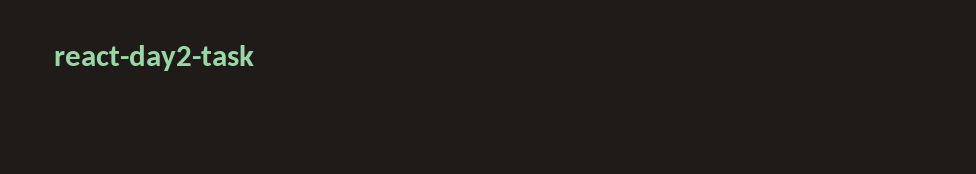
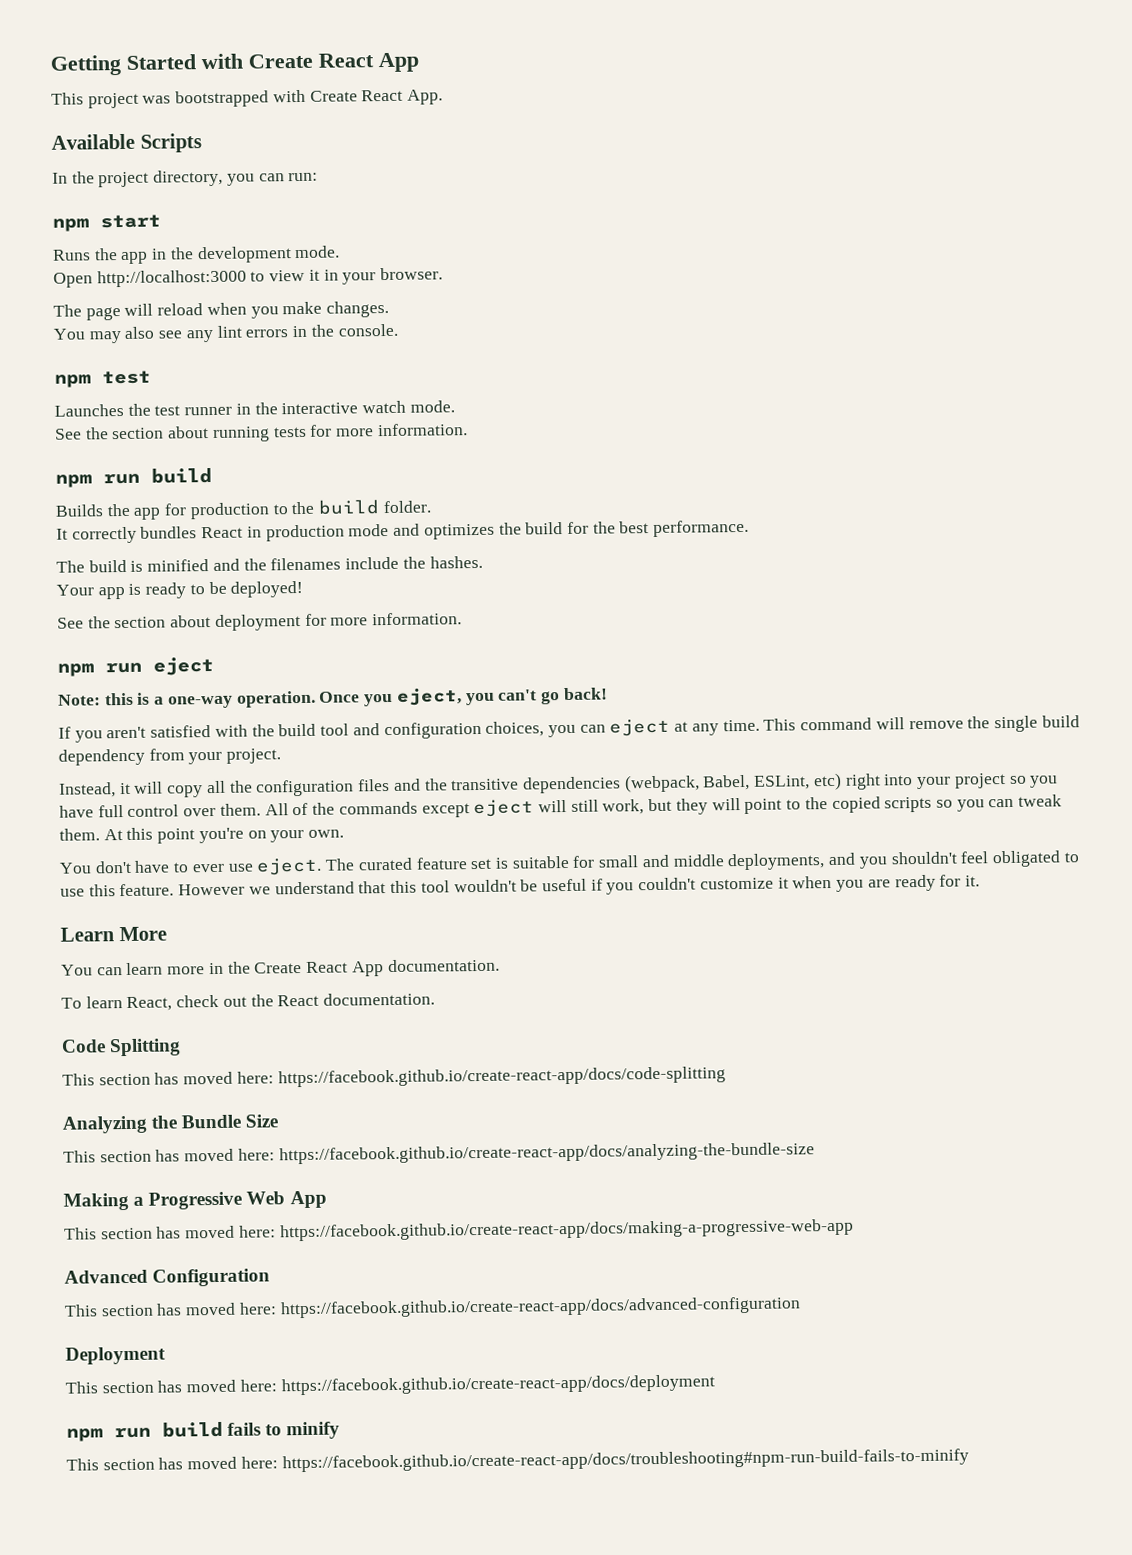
[54,45,254,71] react-day2-task -> [50,52,419,76] [51,89,444,109] [51,133,202,153] [52,169,319,188] [52,214,161,232] [52,245,341,265] [53,267,444,288] [53,300,390,321] [53,323,398,344] [54,370,151,388] [54,400,455,417] [55,423,468,442] [55,468,212,488] [55,499,431,520] [56,519,750,544] [56,555,483,573] [56,580,304,600] [57,612,463,631] [57,656,214,677] [58,687,608,709] [58,715,1080,743] [58,748,282,766] [59,772,1059,798] [59,794,1063,818] [59,827,345,844] [59,850,1079,876] [60,874,980,897] [60,926,167,942] [61,958,500,977] [61,992,436,1011] [61,1038,182,1057] [62,1066,726,1088] [62,1114,279,1134] [63,1142,815,1165] [63,1190,327,1211] [64,1218,854,1242] [64,1268,271,1287] [64,1296,801,1319] [65,1346,166,1365] [65,1374,715,1396] [66,1421,341,1442] [66,1448,969,1473] Getting Started with Create React App // This project was bootstrapped with Create React App. // Available Scripts // In the project directory, you can run: // npm start // Runs the app in the development mode. // Open http://localhost:3000 to view it in your browser. // The page will reload when you make changes. // You may also see any lint errors in the console. // npm test // Launches the test runner in the interactive watch mode. // See the section about running tests for more information. // npm run build // Builds the app for production to the build folder. // It correctly bundles React in production mode and optimizes the build for the best performance. // The build is minified and the filenames include the hashes. // Your app is ready to be deployed! // See the section about deployment for more information. // npm run eject // Note: this is a one-way operation. Once you eject, you can't go back! // If you aren't satisfied with the build tool and configuration choices, you can eject at any time. This command will remove the single build dependency from your project. // Instead, it will copy all the configuration files and the transitive dependencies (webpack, Babel, ESLint, etc) right into your project so you have full control over them. All of the commands except eject will still work, but they will point to the copied scripts so you can tweak them. At this point you're on your own. // You don't have to ever use eject. The curated feature set is suitable for small and middle deployments, and you shouldn't feel obligated to use this feature. However we understand that this tool wouldn't be useful if you couldn't customize it when you are ready for it. // Learn More // You can learn more in the Create React App documentation. // To learn React, check out the React documentation. // Code Splitting // This section has moved here: https://facebook.github.io/create-react-app/docs/code-splitting // Analyzing the Bundle Size // This section has moved here: https://facebook.github.io/create-react-app/docs/analyzing-the-bundle-size // Making a Progressive Web App // This section has moved here: https://facebook.github.io/create-react-app/docs/making-a-progressive-web-app // Advanced Configuration // This section has moved here: https://facebook.github.io/create-react-app/docs/advanced-configuration // Deployment // This section has moved here: https://facebook.github.io/create-react-app/docs/deployment // npm run build fails to minify // This section has moved here: https://facebook.github.io/create-react-app/docs/troubleshooting#npm-run-build-fails-to-minify

